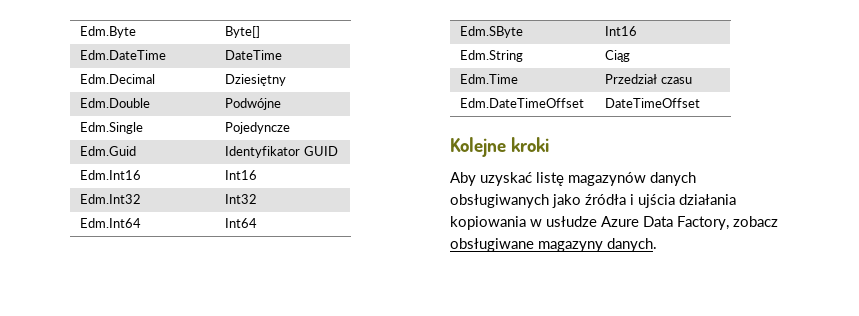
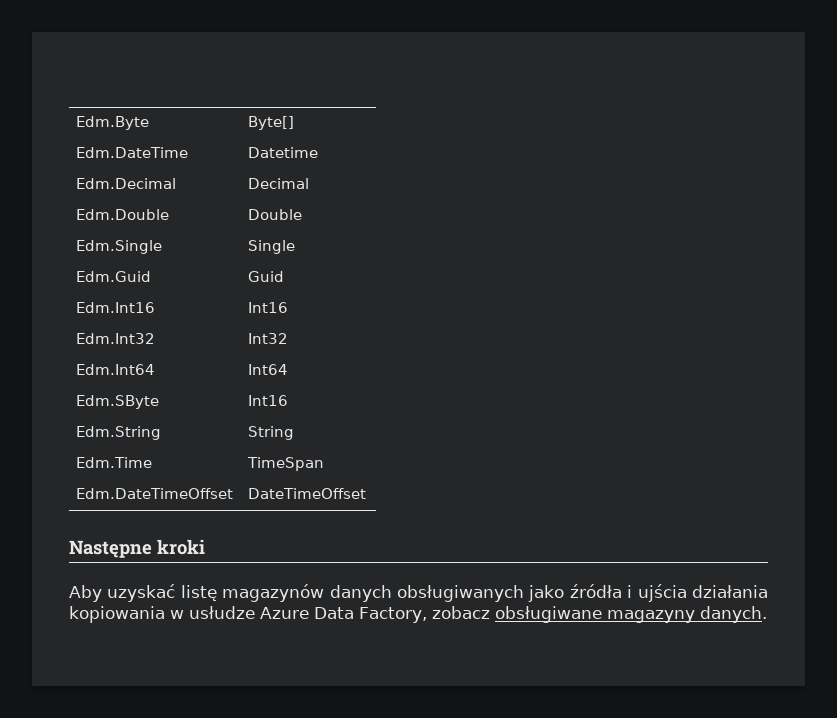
[225,50,283,60] DateTime -> [248,147,319,158] Datetime
[225,74,287,86] Dziesiętny -> [248,178,310,189] Decimal
[225,98,282,110] Podwójne -> [248,209,303,220] Double
[225,122,291,134] Pojedyncze -> [248,240,296,254] Single
[225,146,338,158] Identyfikator GUID -> [248,271,285,282] Guid
[605,50,631,62] Ciąg -> [248,426,295,440] String
[605,74,692,84] Przedział czasu -> [247,457,325,471] TimeSpan
[450,137,506,157] Kolejne -> [69,540,152,558] Następne

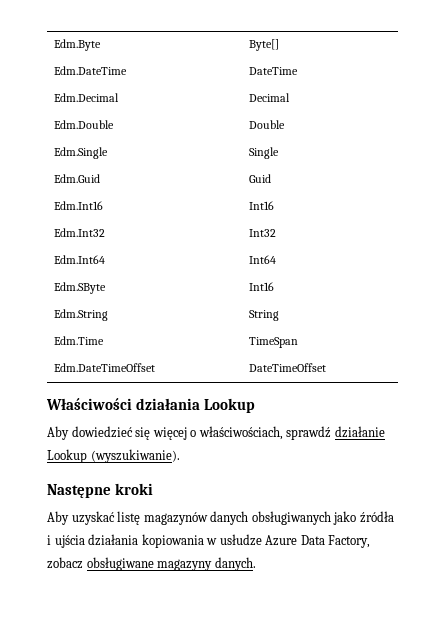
[248,147,319,158] Datetime -> [249,67,299,75] DateTime
(367, 493) none -> [46,398,256,413] [47,426,385,440] [47,449,180,463] // Właściwości działania Lookup // Aby dowiedzieć się więcej o właściwościach, sprawdź działanie Lookup (wyszukiwanie).

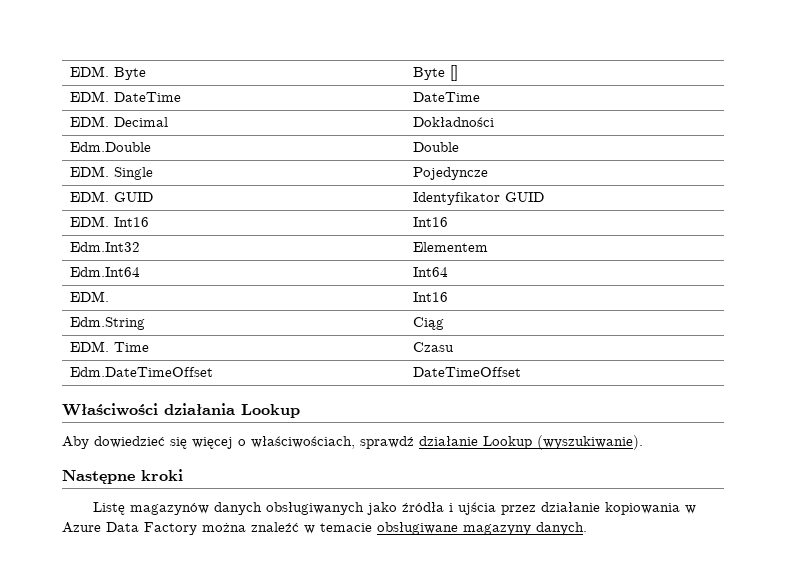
[54,39,102,51] [249,39,280,51] [54,66,128,75] [249,67,299,75] [54,93,120,102] [249,93,291,102] [54,120,115,129] [249,120,286,129] [54,147,109,159] [249,147,280,159] [54,174,101,183] [249,174,272,183] [54,201,104,210] Edm.Byte | Byte[] // Edm.DateTime | DateTime // Edm.Decimal | Decimal // Edm.Double | Double // Edm.Single | Single // Edm.Guid | Guid // Edm.Int16 -> [69,66,146,80] [412,65,458,81] [69,91,181,102] [412,92,480,102] [69,116,168,127] [412,117,494,127] [69,142,151,152] [412,142,459,152] [69,166,153,180] [412,167,488,180] [69,191,153,202] [412,192,544,205] [69,216,149,227] EDM. Byte | Byte [] // EDM. DateTime | DateTime // EDM. Decimal | Dokładności // Edm.Double | Double // EDM. Single | Pojedyncze // EDM. GUID | Identyfikator GUID // EDM. Int16
[249,229,277,237] Int32 -> [412,242,488,252] Elementem
[54,282,107,294] Edm.SByte -> [69,291,109,302] EDM.
[249,310,280,321] [54,336,105,345] [249,337,299,348] String // Edm.Time | TimeSpan -> [412,317,444,330] [69,341,149,352] [412,342,454,352] Ciąg // EDM. Time | Czasu
[47,511,141,525] Aby uzyskać listę -> [92,502,125,515] Listę
[88,534,139,546] działania -> [500,502,600,515] przez działanie
[219,534,262,546] usłudze -> (696, 509) none
[328,535,371,548] [47,557,83,569] Factory, zobacz -> [144,522,372,535] Factory można znaleźć w temacie

